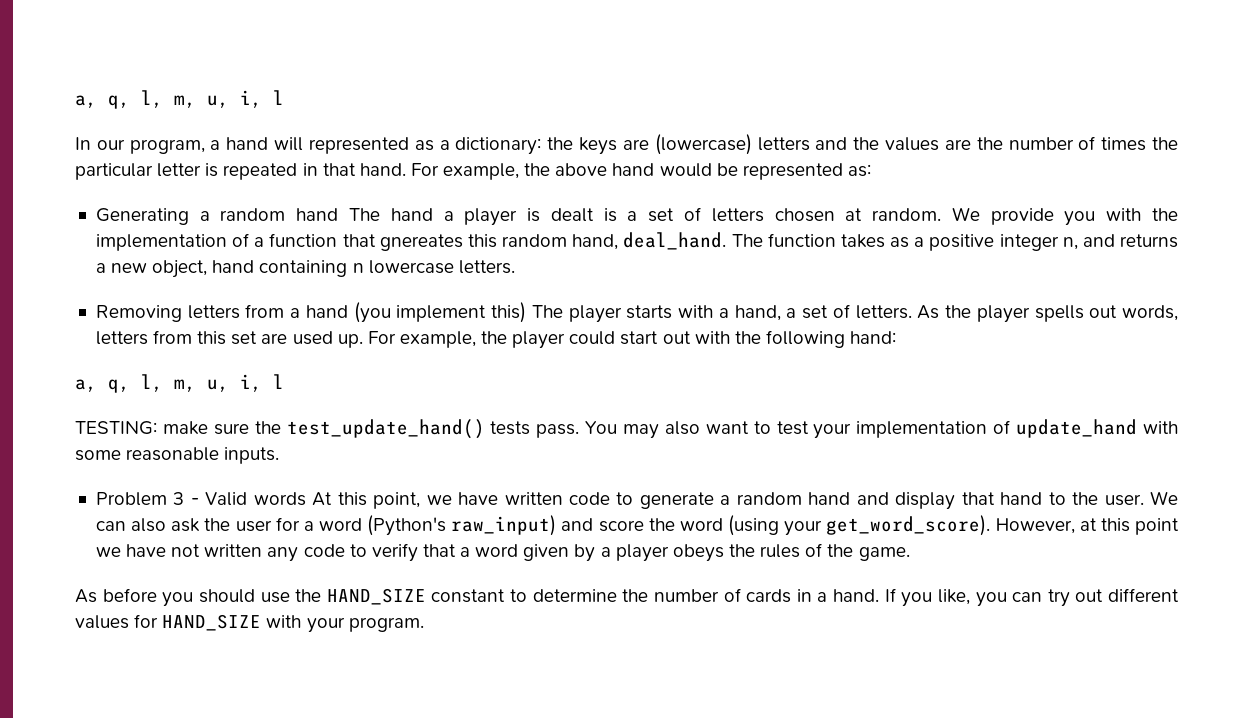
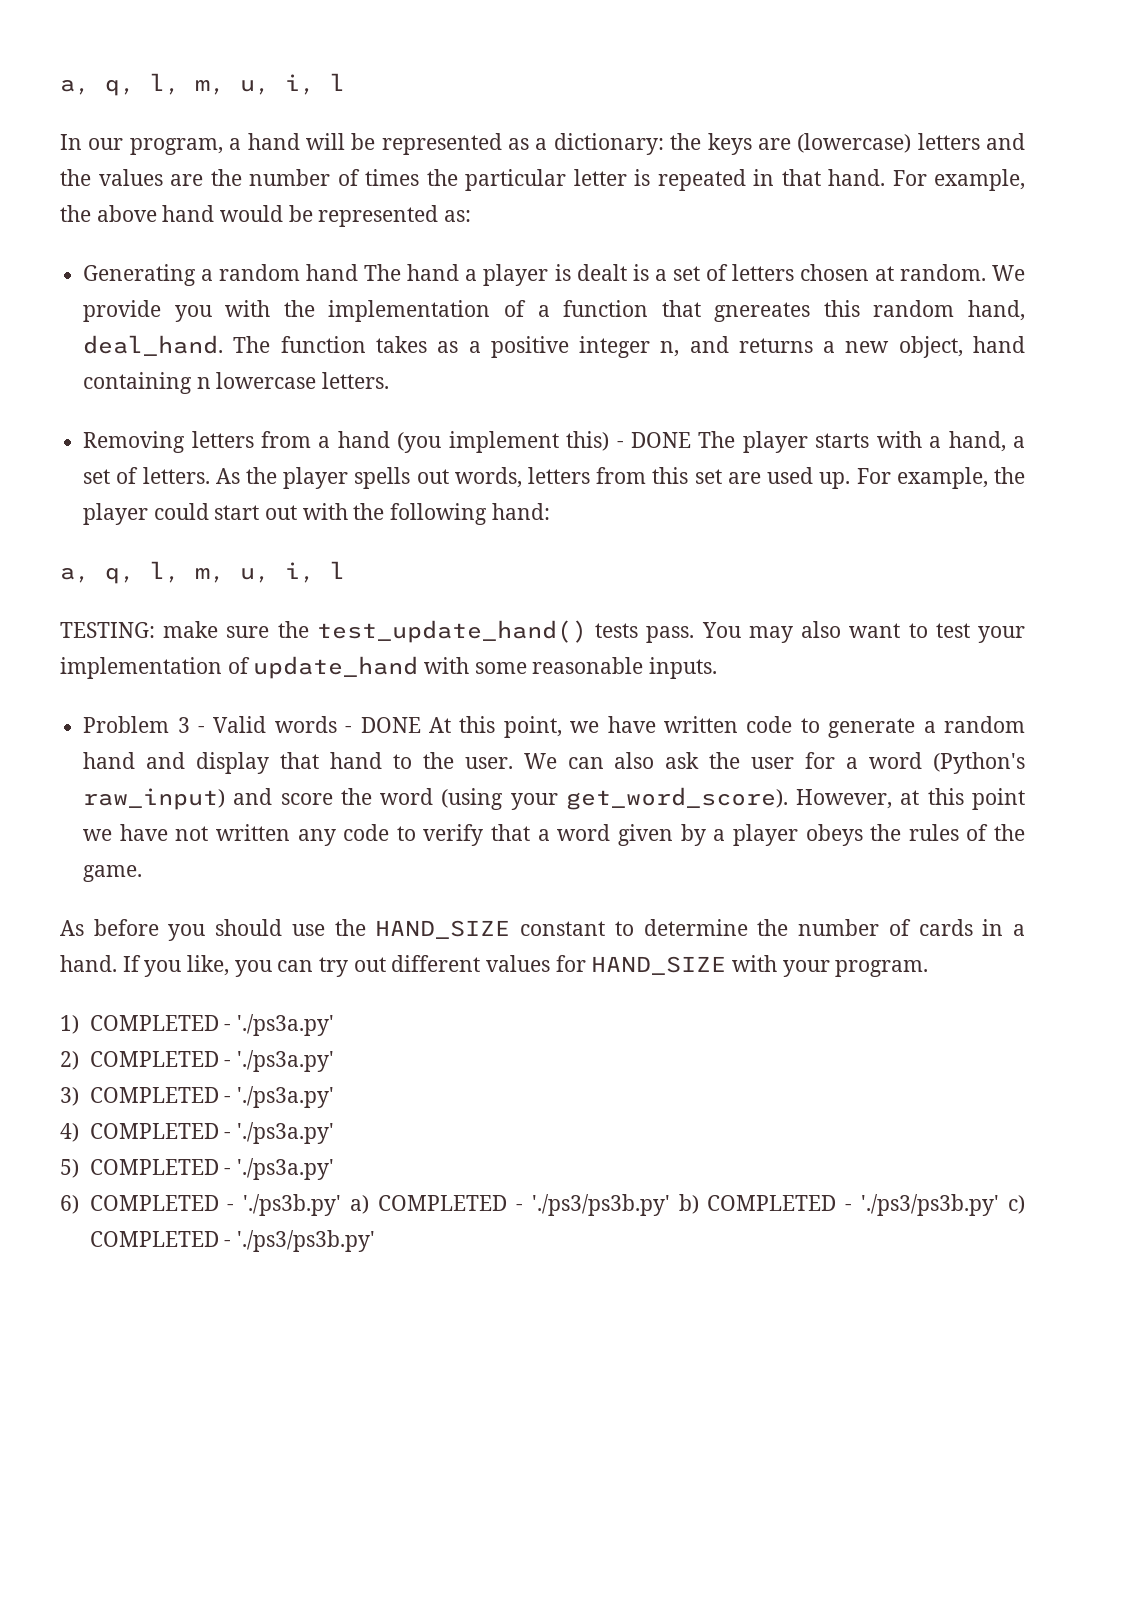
(304, 144) none -> [351,133,376,150] be
(527, 312) none -> [616,432,691,448] - DONE
(306, 499) none -> [345,717,421,733] - DONE
(424, 624) none -> [60,1014,334,1036] [60,1050,334,1072] [60,1086,334,1108] [60,1122,334,1144] [60,1158,334,1180] [60,1194,1025,1216] [89,1230,375,1252] // 1) COMPLETED - './ps3a.py' // 2) COMPLETED - './ps3a.py' // 3) COMPLETED - './ps3a.py' // 4) COMPLETED - './ps3a.py' // 5) COMPLETED - './ps3a.py' // 6) COMPLETED - './ps3b.py' a) COMPLETED - './ps3/ps3b.py' b) COMPLETED - './ps3/ps3b.py' c) COMPLETED - './ps3/ps3b.py'

